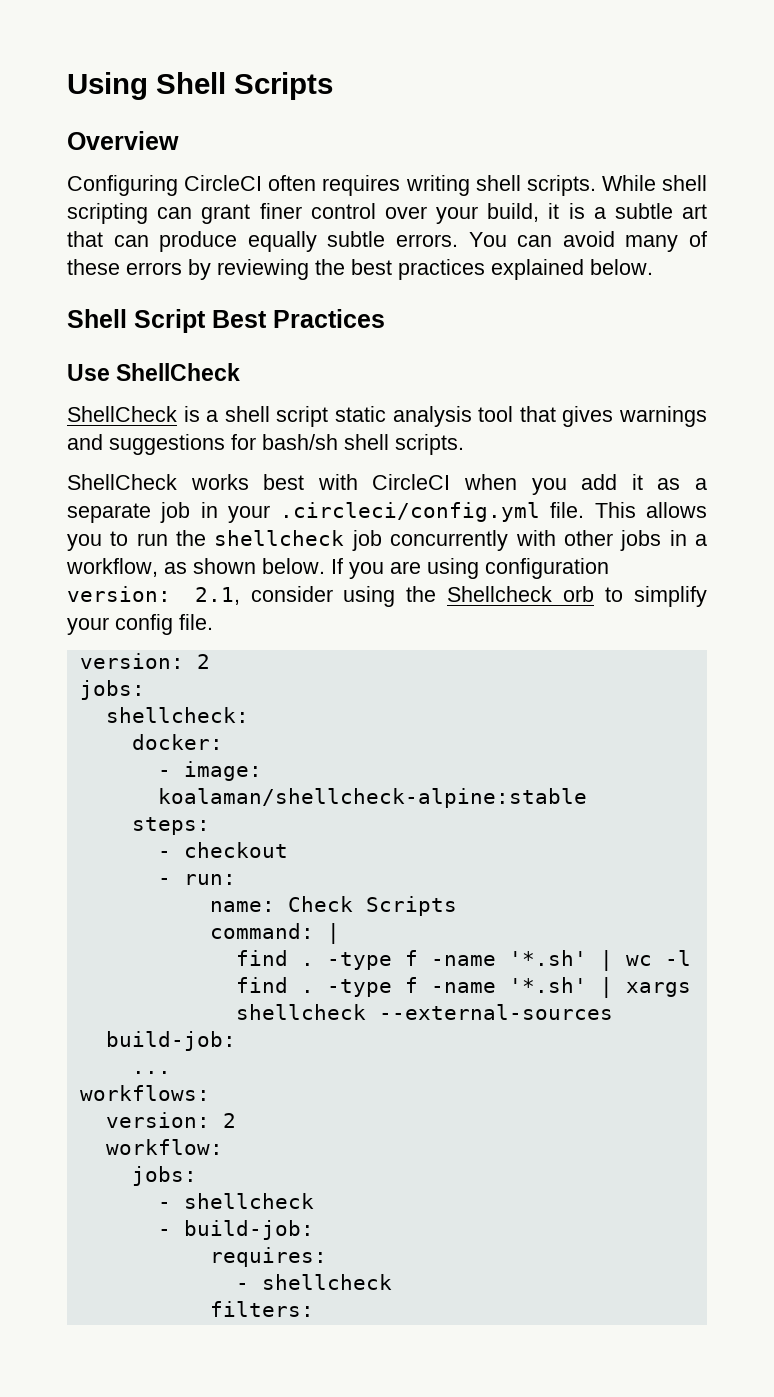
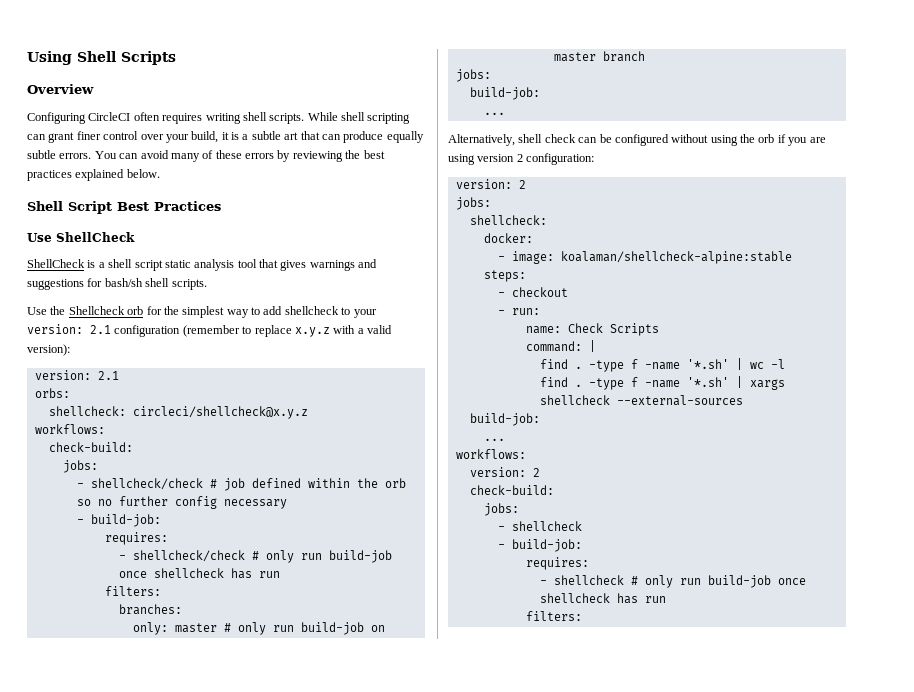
[67,474,708,495] [67,502,707,523] [67,530,708,551] [66,558,609,579] [67,586,707,607] [67,614,213,635] ShellCheck works best with CircleCI when you add it as a separate job in your .circleci/config.yml file. This allows you to run the shellcheck job concurrently with other jobs in a workflow, as shown below. If you are using configuration version: 2.1, consider using the Shellcheck orb to simplify your config file. -> [27,306,377,318] [27,324,392,337] [27,344,70,356] [34,370,119,380] [34,388,70,398] [48,406,308,419] [34,424,105,434] [48,442,133,452] [62,460,98,473] [76,478,406,491] [76,496,287,509] [76,514,161,527] [104,532,168,545] [118,550,392,563] [118,568,280,579] [104,586,161,596] [118,604,182,615] [132,622,385,635] [553,51,645,62] [455,69,491,82] [469,87,540,100] [483,112,505,115] [448,134,826,146] [448,153,595,165] Use the Shellcheck orb for the simplest way to add shellcheck to your version: 2.1 configuration (remember to replace x.y.z with a valid version): // version: 2.1 // orbs: // shellcheck: circleci/shellcheck@x.y.z // workflows: // check-build: // jobs: // - shellcheck/check # job defined within the orb so no further config necessary // - build-job: // requires: // - shellcheck/check # only run build-job once shellcheck has run // filters: // branches: // only: master # only run build-job on master branch // jobs: // build-job: // ... // Alternatively, shell check can be configured without using the orb if you are using version 2 configuration:
[105,1139,223,1155] workflow: -> [469,485,554,495] check-build:
(392, 1282) none -> [630,575,806,588] [539,593,666,604] # only run build-job once shellcheck has run

